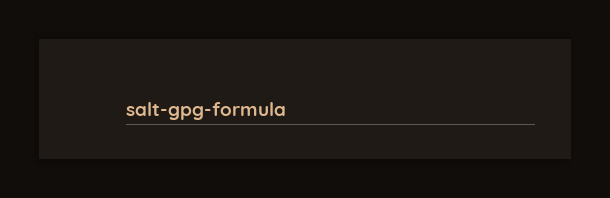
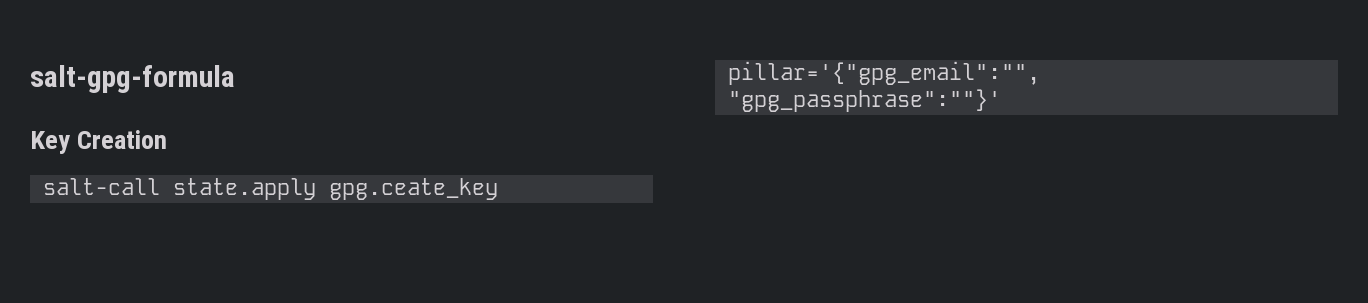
(286, 111) none -> [30,130,168,154] [42,178,498,200] [727,61,1040,85] [727,89,1001,112] // Key Creation // salt-call state.apply gpg.ceate_key pillar='{"gpg_email":"", "gpg_passphrase":""}'

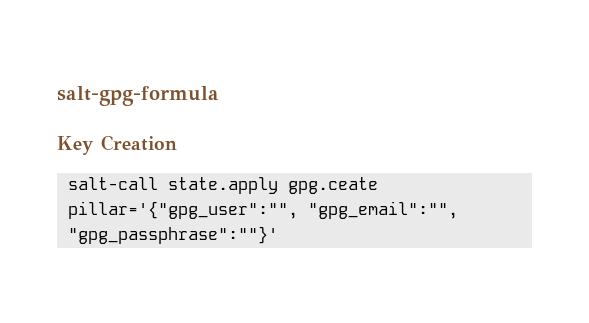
[328,178,498,200] [727,61,1040,85] gpg.ceate_key pillar='{"gpg_email":"", -> [287,177,378,194] [67,201,458,219] gpg.ceate pillar='{"gpg_user":"", "gpg_email":"",

